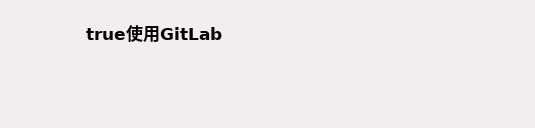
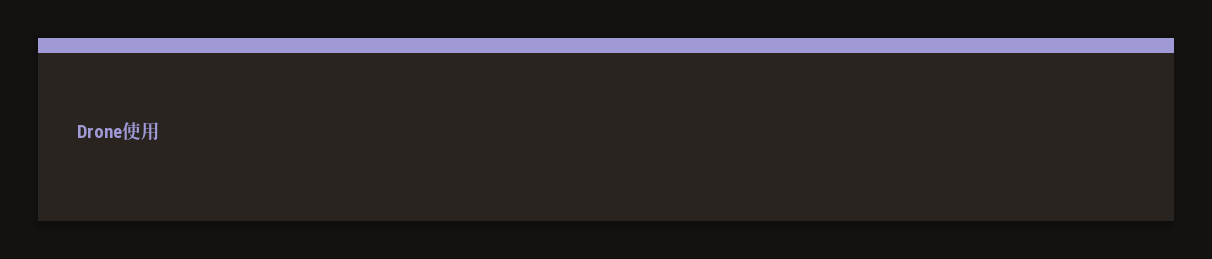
[86,25,222,43] true使用GitLab -> [77,122,160,141] Drone使用

